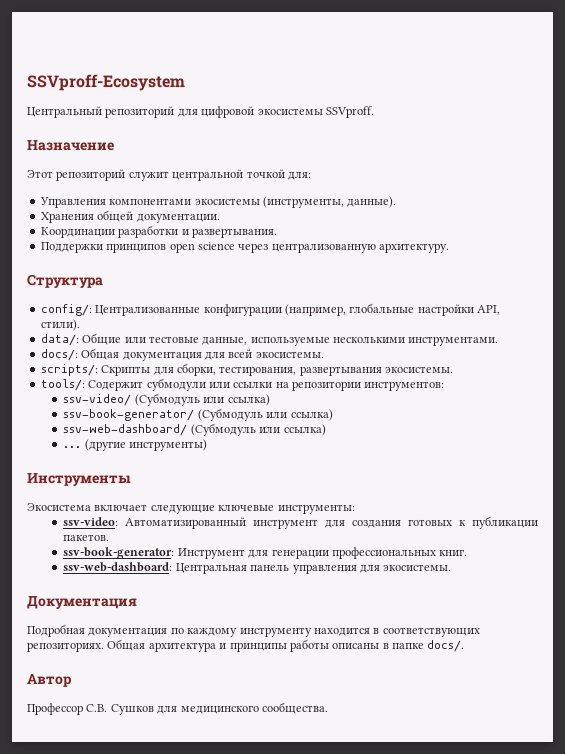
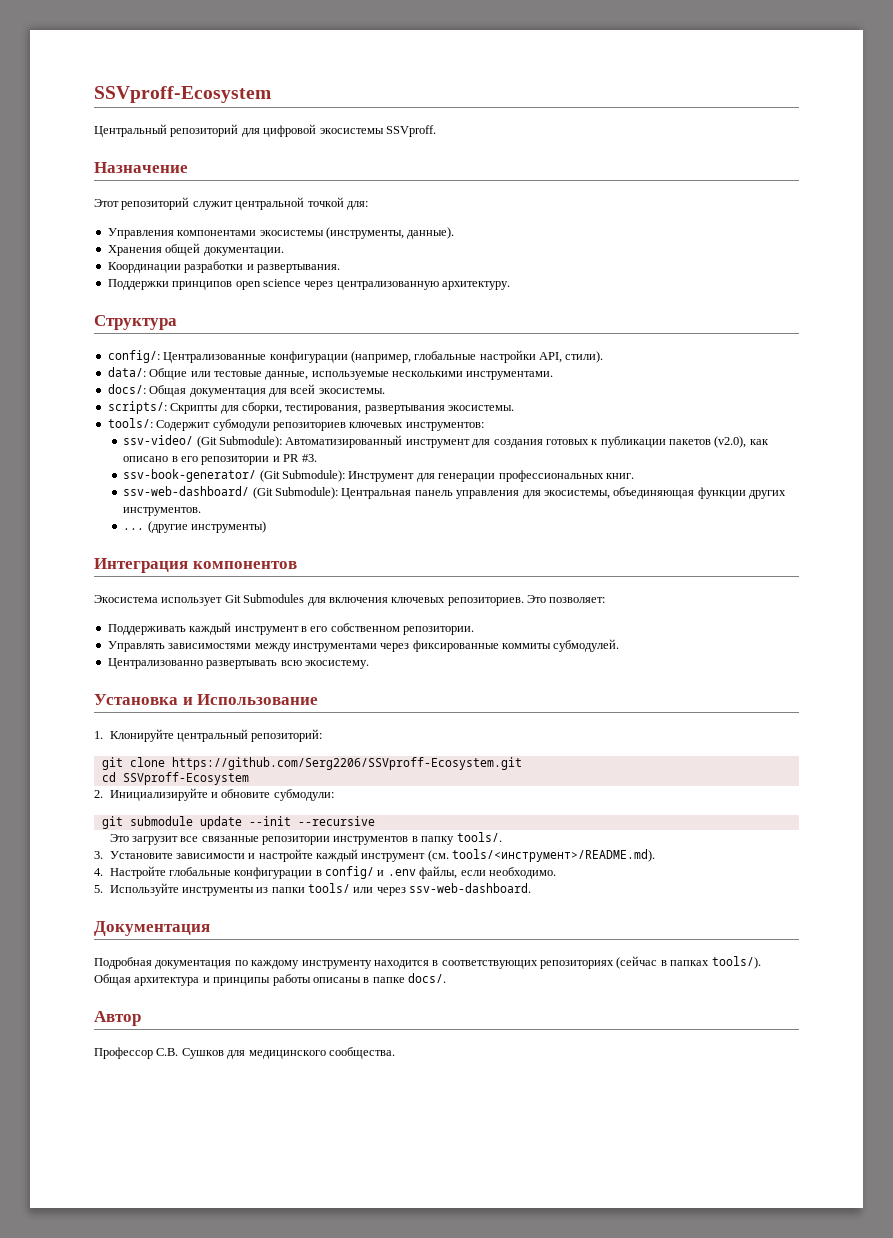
[208,381,445,391] [63,393,270,406] [63,408,333,421] [63,423,326,436] [63,439,208,451] [27,473,131,486] [27,503,355,514] [63,517,119,526] или ссылки на репозитории инструментов: // ssv-video/ (Субмодуль или ссылка) // ssv-book-generator/ (Субмодуль или ссылка) // ssv-web-dashboard/ (Субмодуль или ссылка) // ... (другие инструменты) // Инструменты // Экосистема включает следующие ключевые инструменты: // ssv-video: -> [272,422,484,431] [123,435,283,448] репозиториев ключевых инструментов: // ssv-video/ (Git Submodule):
[63,534,110,541] [63,547,175,559] пакетов. // ssv-book-generator: -> [669,436,769,448] [123,454,317,465] [123,469,346,482] пакетов (v2.0), как описано в его репозитории и PR #3. // ssv-book-generator/ (Git Submodule):
[63,562,173,572] ssv-web-dashboard: -> [123,486,339,499] ssv-web-dashboard/ (Git Submodule):
[383,564,452,571] экосистемы. -> [543,487,787,499] [123,507,202,516] [123,521,267,533] [94,558,297,573] [94,594,606,606] [107,622,474,635] [107,639,620,652] [107,658,369,669] [94,694,319,705] [94,729,323,742] [101,757,522,770] [101,772,249,785] [94,788,334,801] [101,816,375,829] [109,832,502,845] [94,849,656,862] [94,866,556,879] [94,883,532,896] экосистемы, объединяющая функции других инструментов. // ... (другие инструменты) // Интеграция компонентов // Экосистема использует Git Submodules для включения ключевых репозиториев. Это позволяет: // Поддерживать каждый инструмент в его собственном репозитории. // Управлять зависимостями между инструментами через фиксированные коммиты субмодулей. // Централизованно развертывать всю экосистему. // Установка и Использование // 1. Клонируйте центральный репозиторий: // git clone https://github.com/Serg2206/SSVproff-Ecosystem.git // cd SSVproff-Ecosystem // 2. Инициализируйте и обновите субмодули: // git submodule update --init --recursive // Это загрузит все связанные репозитории инструментов в папку tools/. // 3. Установите зависимости и настройте каждый инструмент (см. tools/<инструмент>/README.md). // 4. Настройте глобальные конфигурации в config/ и .env файлы, если необходимо. // 5. Используйте инструменты из папки tools/ или через ssv-web-dashboard.
[27,642,104,652] репозиториях. -> [540,956,761,969] репозиториях (сейчас в папках tools/).

